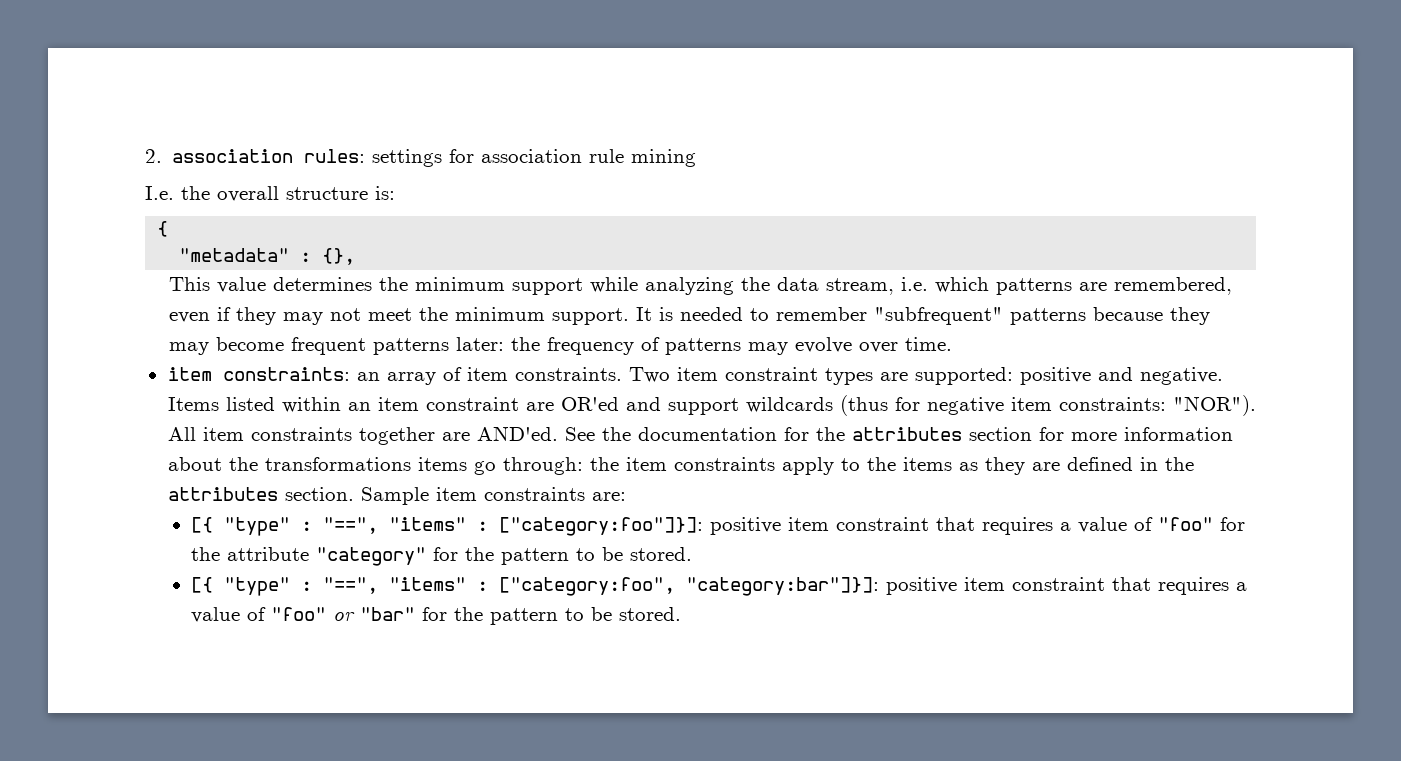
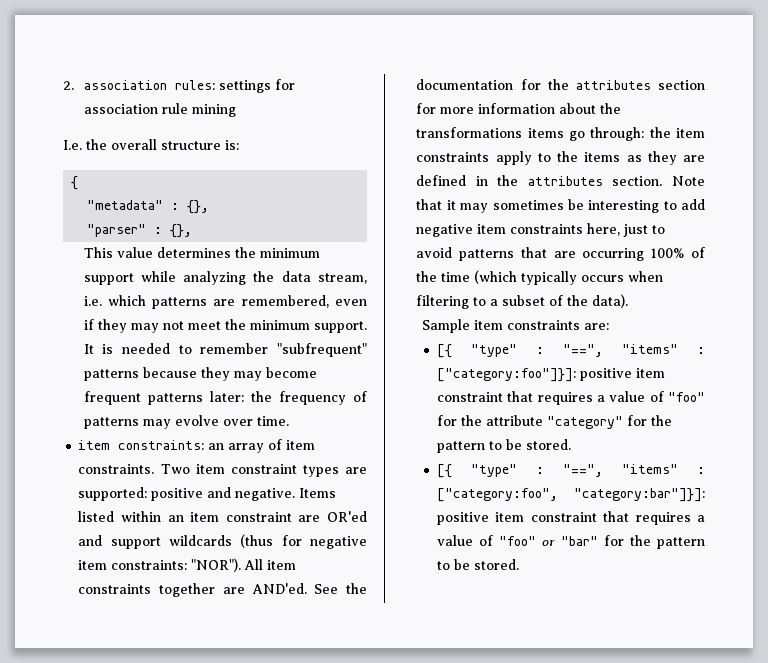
(356, 256) none -> [87,224,193,238] // "parser" : {},
(354, 494) none -> [672,176,705,186] [416,199,705,213] [416,223,666,237] [416,247,705,261] [416,270,664,285] [416,294,629,309] Note that it may sometimes be interesting to add negative item constraints here, just to avoid patterns that are occurring 100% of the time (which typically occurs when filtering to a subset of the data). //

